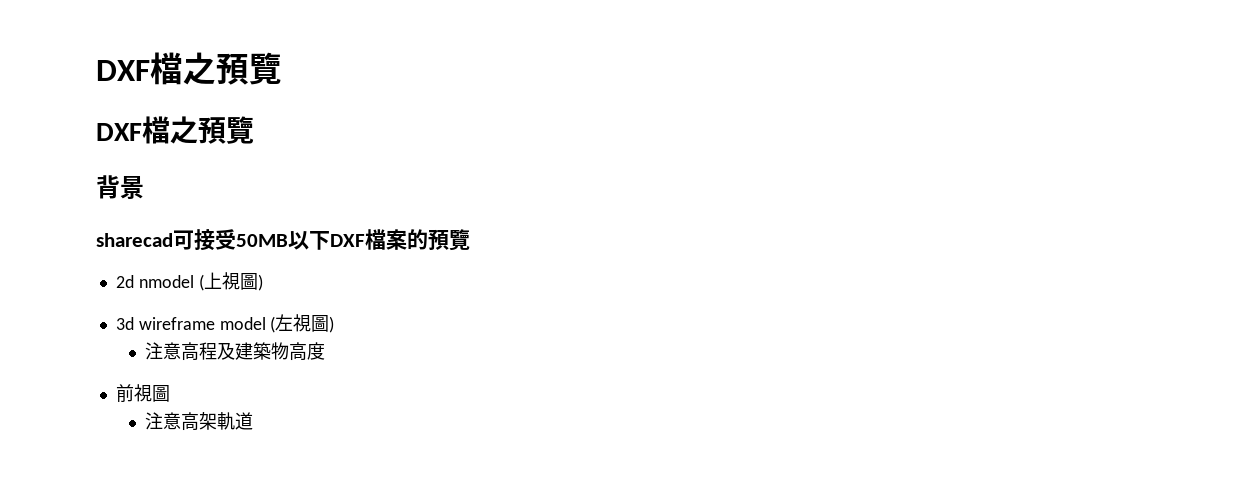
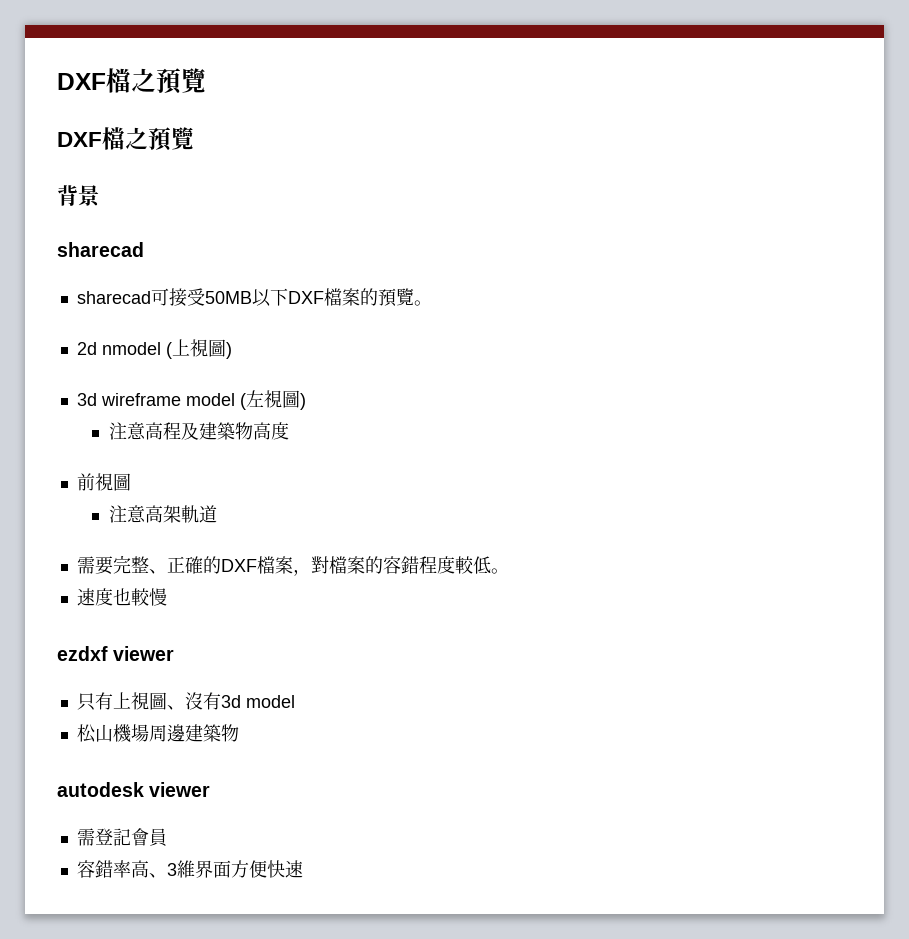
(173, 240) none -> [76,291,151,304] // sharecad
(470, 240) none -> [413,300,432,306] 。
(254, 421) none -> [76,555,509,576] [76,588,167,606] [57,646,175,661] [76,692,295,711] [76,724,239,743] [57,782,211,797] [76,828,167,846] [76,860,303,878] // 需要完整、正確的DXF檔案，對檔案的容錯程度較低。 // 速度也較慢 // ezdxf viewer // 只有上視圖、沒有3d model // 松山機場周邊建築物 // autodesk viewer // 需登記會員 // 容錯率高、3維界面方便快速

